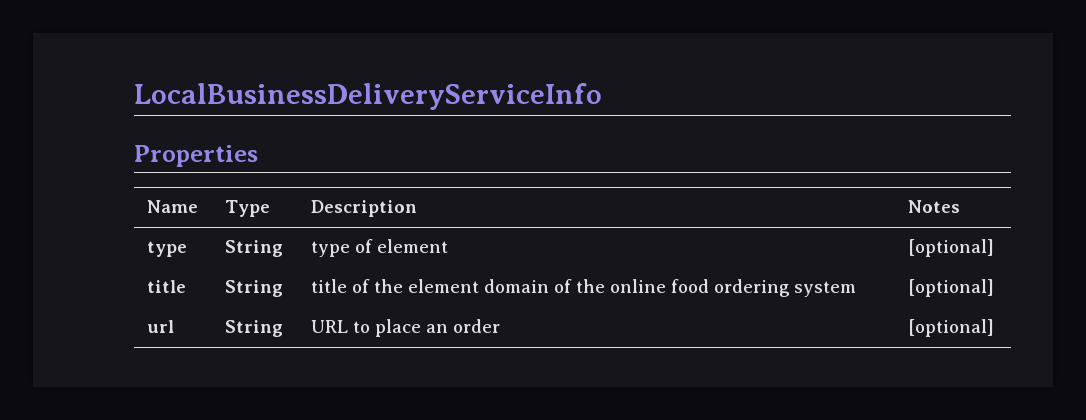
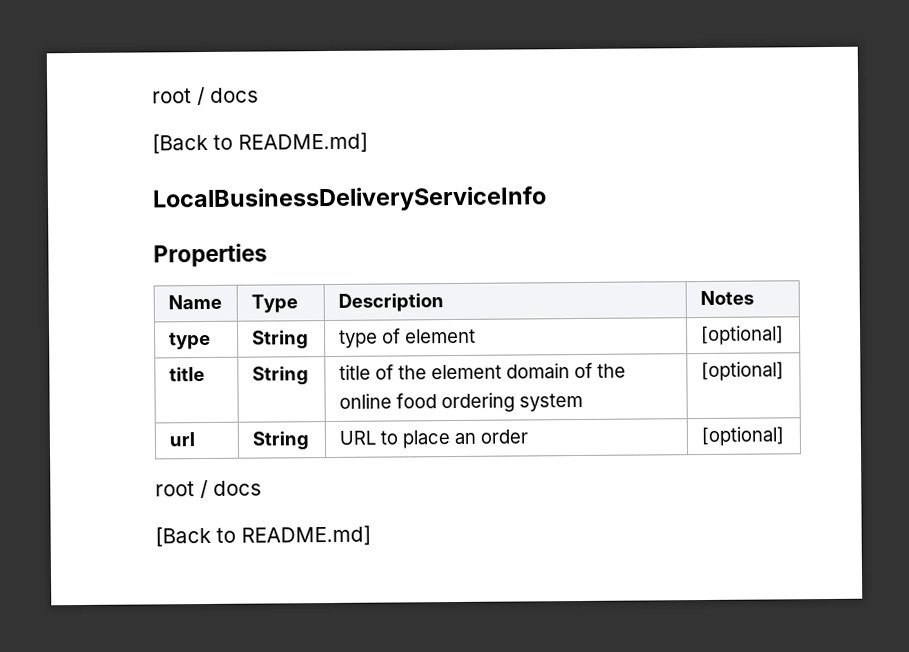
(134, 96) none -> [152,87,259,106] [152,132,368,154] root / docs // [Back to README.md] //
(994, 328) none -> [155,479,262,499] [155,525,371,547] // root / docs // [Back to README.md]

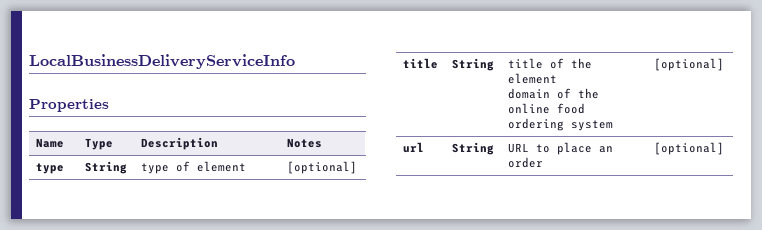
[152,87,259,106] [152,132,368,154] root / docs // [Back to README.md] // -> (29, 61) none
(502, 372) none -> (557, 78) //
[155,479,262,499] [155,525,371,547] // root / docs // [Back to README.md] -> (724, 148) none

